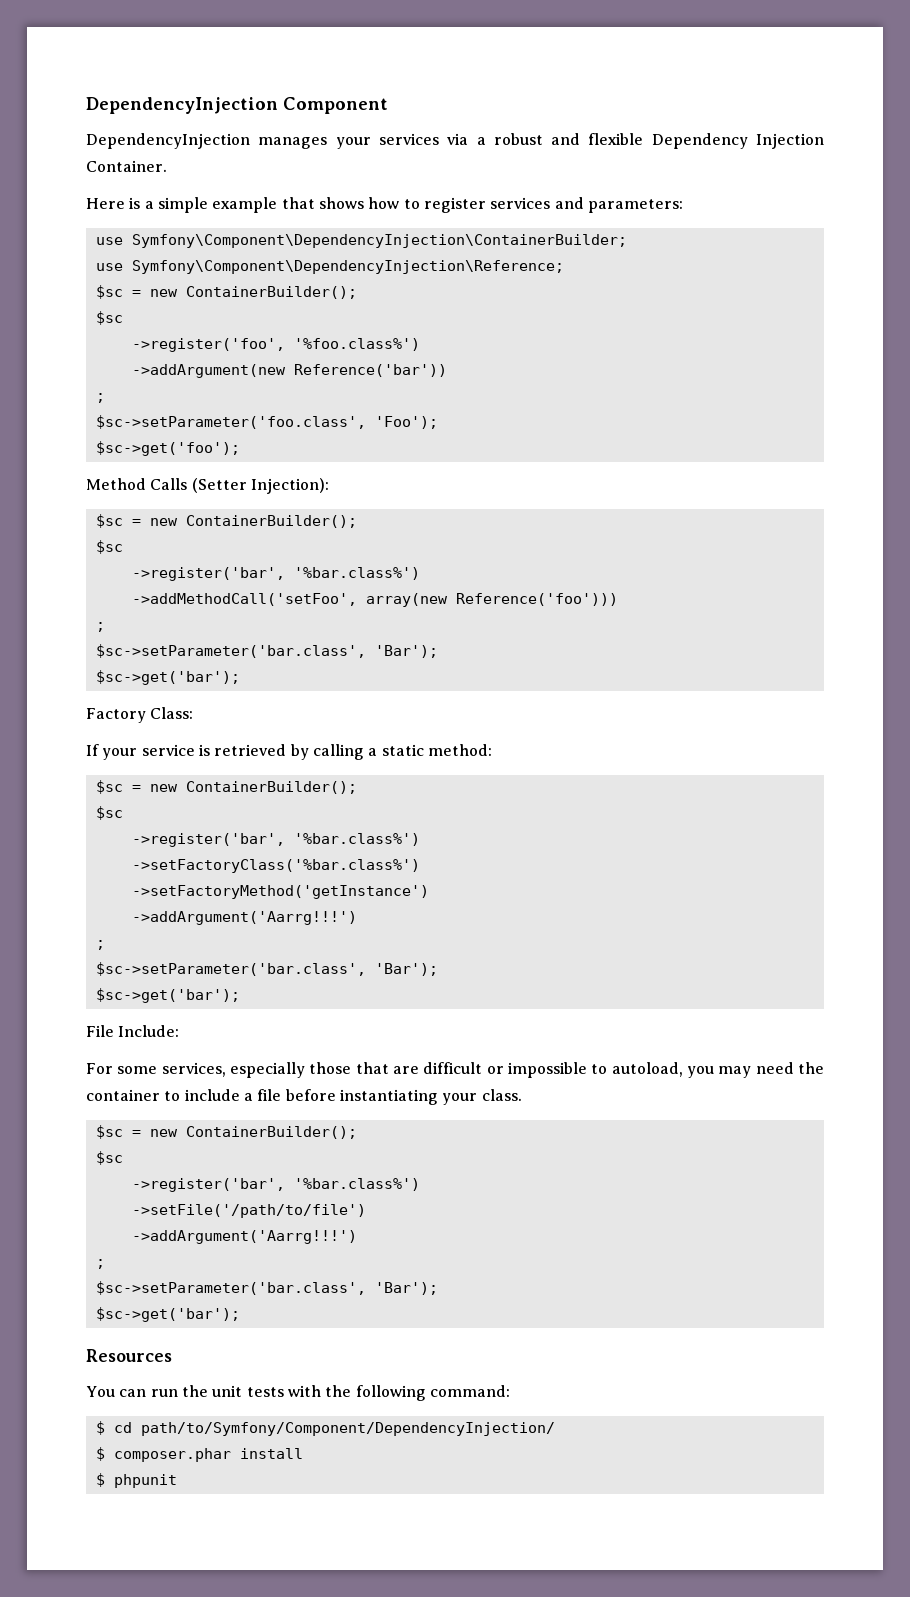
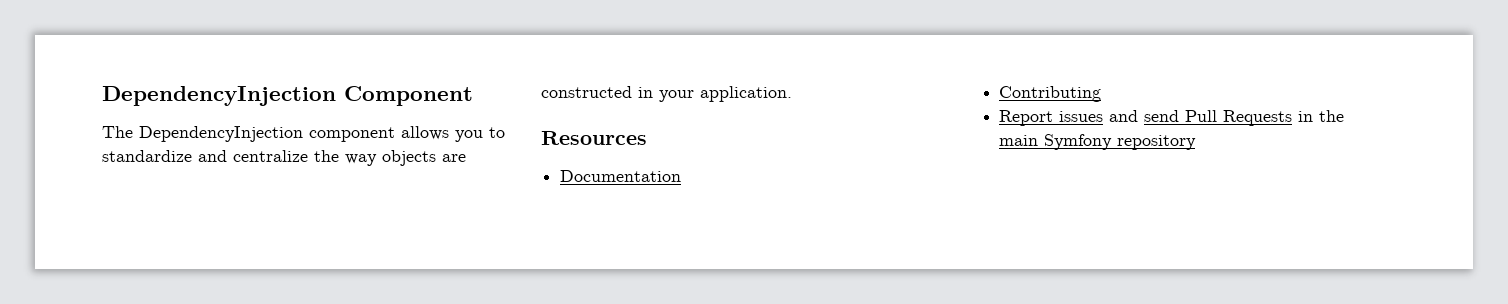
[86,133,824,149] [86,160,167,172] [86,197,683,213] [95,234,627,248] [95,260,564,274] [95,285,357,299] [95,311,123,325] [131,338,420,352] [131,364,447,378] [95,393,105,403] [95,415,438,429] [95,441,240,456] [86,478,329,494] [95,514,357,528] [95,540,123,554] [131,567,420,581] [131,593,618,607] [95,622,105,632] [95,644,438,658] [95,670,240,685] [86,707,194,723] [86,744,492,760] [95,780,357,794] [95,806,123,820] [131,833,420,847] [131,859,420,873] [131,885,429,899] [131,911,357,925] [95,940,105,950] [95,962,438,976] [95,988,240,1003] [86,1025,180,1037] [86,1062,825,1078] [86,1089,522,1105] [95,1125,357,1139] [95,1151,123,1165] [131,1178,420,1192] [131,1204,366,1218] [131,1230,357,1244] [95,1259,105,1269] [95,1281,438,1295] [95,1307,240,1322] [86,1349,172,1362] [86,1385,510,1401] [95,1421,555,1436] [95,1447,303,1462] [95,1473,177,1488] DependencyInjection manages your services via a robust and flexible Dependency Injection Container. // Here is a simple example that shows how to register services and parameters: // use Symfony\Component\DependencyInjection\ContainerBuilder; // use Symfony\Component\DependencyInjection\Reference; // $sc = new ContainerBuilder(); // $sc // ->register('foo', '%foo.class%') // ->addArgument(new Reference('bar')) // ; // $sc->setParameter('foo.class', 'Foo'); // $sc->get('foo'); // Method Calls (Setter Injection): // $sc = new ContainerBuilder(); // $sc // ->register('bar', '%bar.class%') // ->addMethodCall('setFoo', array(new Reference('foo'))) // ; // $sc->setParameter('bar.class', 'Bar'); // $sc->get('bar'); // Factory Class: // If your service is retrieved by calling a static method: // $sc = new ContainerBuilder(); // $sc // ->register('bar', '%bar.class%') // ->setFactoryClass('%bar.class%') // ->setFactoryMethod('getInstance') // ->addArgument('Aarrg!!!') // ; // $sc->setParameter('bar.class', 'Bar'); // $sc->get('bar'); // File Include: // For some services, especially those that are difficult or impossible to autoload, you may need the container to include a file before instantiating your class. // $sc = new ContainerBuilder(); // $sc // ->register('bar', '%bar.class%') // ->setFile('/path/to/file') // ->addArgument('Aarrg!!!') // ; // $sc->setParameter('bar.class', 'Bar'); // $sc->get('bar'); // Resources // You can run the unit tests with the following command: // $ cd path/to/Symfony/Component/DependencyInjection/ // $ composer.phar install // $ phpunit -> [102,126,505,142] [102,150,466,166] [541,86,792,102] [541,131,647,145] [560,170,682,182] [999,86,1102,102] [999,110,1345,126] [999,134,1197,150] The DependencyInjection component allows you to standardize and centralize the way objects are constructed in your application. // Resources // Documentation // Contributing // Report issues and send Pull Requests in the main Symfony repository

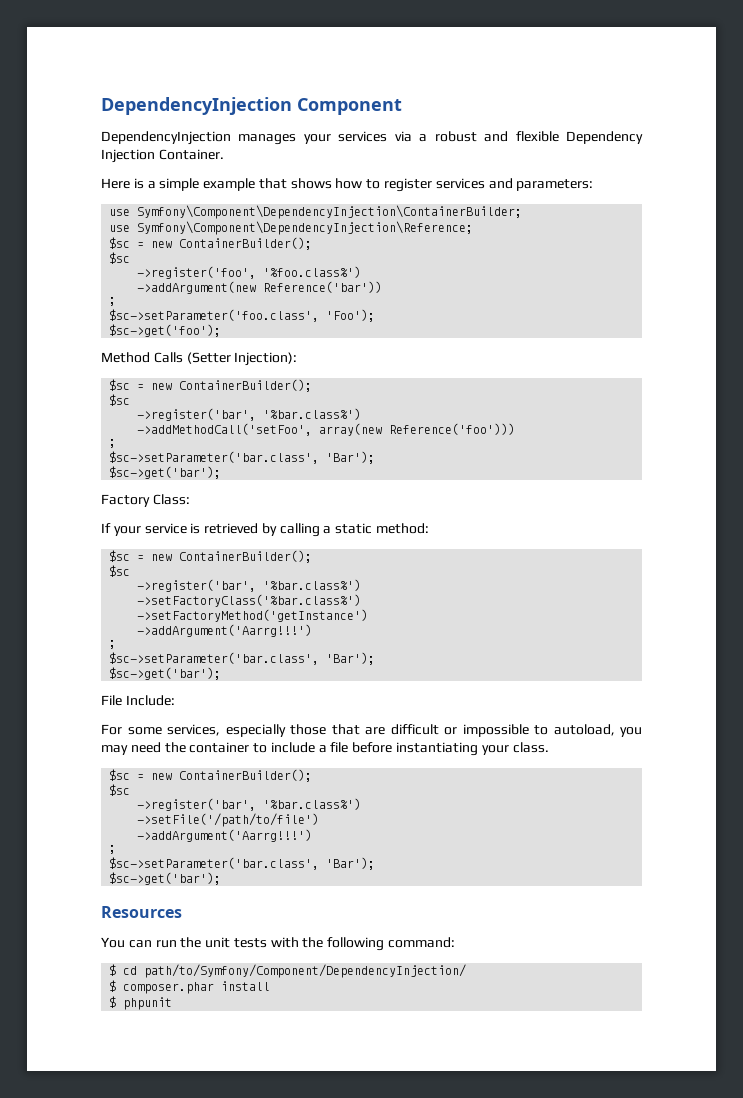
[102,126,505,142] [102,150,466,166] [541,86,792,102] [541,131,647,145] [560,170,682,182] [999,86,1102,102] [999,110,1345,126] [999,134,1197,150] The DependencyInjection component allows you to standardize and centralize the way objects are constructed in your application. // Resources // Documentation // Contributing // Report issues and send Pull Requests in the main Symfony repository -> [101,131,644,145] [101,149,224,163] [101,178,594,192] [109,205,523,219] [109,221,474,235] [109,237,313,250] [109,252,131,264] [137,266,362,279] [137,281,383,294] [109,297,117,306] [109,309,376,322] [109,324,222,337] [101,352,298,366] [109,379,313,392] [109,394,131,406] [137,408,362,421] [137,423,516,436] [109,439,117,448] [109,451,376,464] [109,466,222,479] [101,494,190,507] [101,523,430,537] [109,550,313,563] [109,565,131,577] [137,579,362,592] [137,594,362,607] [137,609,369,622] [137,624,313,637] [109,640,117,649] [109,652,376,665] [109,667,222,680] [101,695,175,706] [101,724,642,737] [101,742,549,756] [109,769,313,782] [109,784,131,796] [137,798,362,811] [137,813,320,827] [137,829,313,842] [109,845,117,854] [109,857,376,870] [109,872,222,885] [101,906,182,918] [101,937,456,951] [109,964,467,978] [109,980,271,994] [109,996,173,1010] DependencyInjection manages your services via a robust and flexible Dependency Injection Container. // Here is a simple example that shows how to register services and parameters: // use Symfony\Component\DependencyInjection\ContainerBuilder; // use Symfony\Component\DependencyInjection\Reference; // $sc = new ContainerBuilder(); // $sc // ->register('foo', '%foo.class%') // ->addArgument(new Reference('bar')) // ; // $sc->setParameter('foo.class', 'Foo'); // $sc->get('foo'); // Method Calls (Setter Injection): // $sc = new ContainerBuilder(); // $sc // ->register('bar', '%bar.class%') // ->addMethodCall('setFoo', array(new Reference('foo'))) // ; // $sc->setParameter('bar.class', 'Bar'); // $sc->get('bar'); // Factory Class: // If your service is retrieved by calling a static method: // $sc = new ContainerBuilder(); // $sc // ->register('bar', '%bar.class%') // ->setFactoryClass('%bar.class%') // ->setFactoryMethod('getInstance') // ->addArgument('Aarrg!!!') // ; // $sc->setParameter('bar.class', 'Bar'); // $sc->get('bar'); // File Include: // For some services, especially those that are difficult or impossible to autoload, you may need the container to include a file before instantiating your class. // $sc = new ContainerBuilder(); // $sc // ->register('bar', '%bar.class%') // ->setFile('/path/to/file') // ->addArgument('Aarrg!!!') // ; // $sc->setParameter('bar.class', 'Bar'); // $sc->get('bar'); // Resources // You can run the unit tests with the following command: // $ cd path/to/Symfony/Component/DependencyInjection/ // $ composer.phar install // $ phpunit

